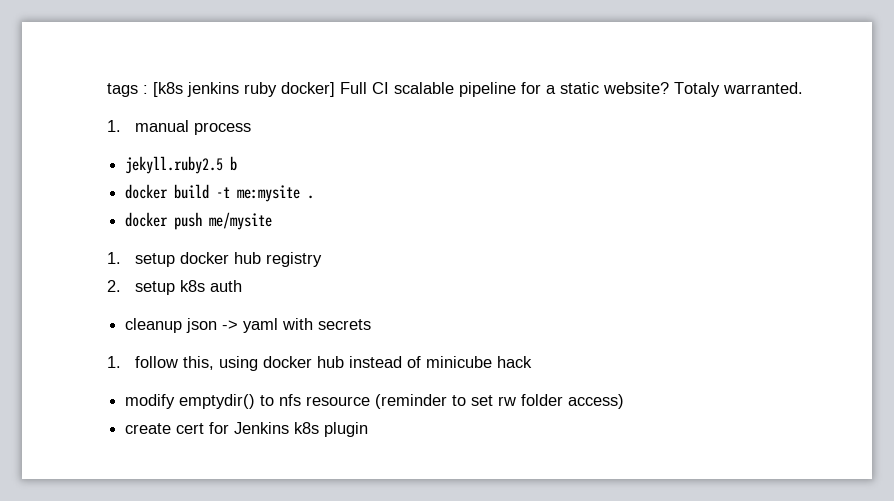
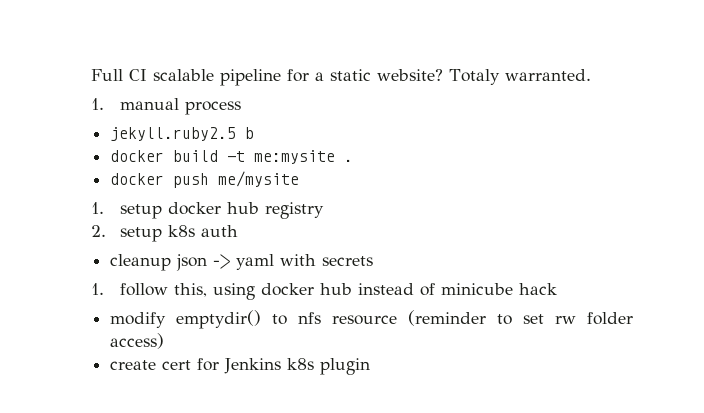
[107,82,335,97] tags : [k8s jenkins ruby docker] -> (91, 75) none

